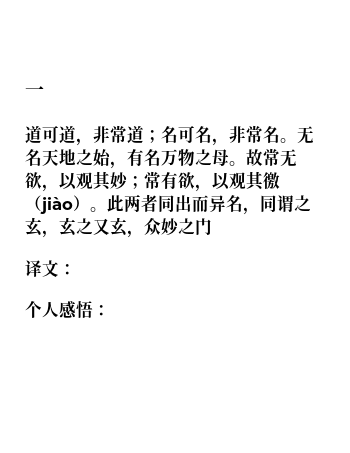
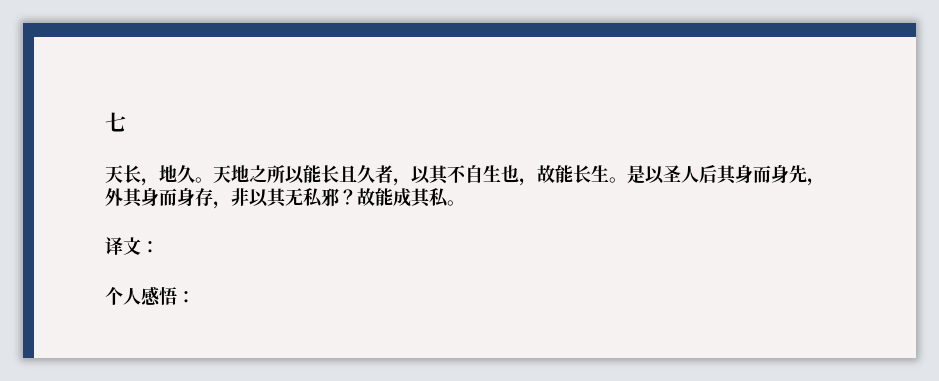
[25,86,44,97] [25,125,314,146] [25,148,297,169] [25,171,280,192] [25,194,311,215] [25,217,212,238] 一 // 道可道，非常道；名可名，非常名。无名天地之始，有名万物之母。故常无欲，以观其妙；常有欲，以观其徼（jiào）。此两者同出而异名，同谓之玄，玄之又玄，众妙之门 -> [105,112,126,132] [105,165,825,186] [105,188,465,209] 七 // 天长，地久。天地之所以能长且久者，以其不自生也，故能长生。是以圣人后其身而身先，外其身而身存，非以其无私邪？故能成其私。

